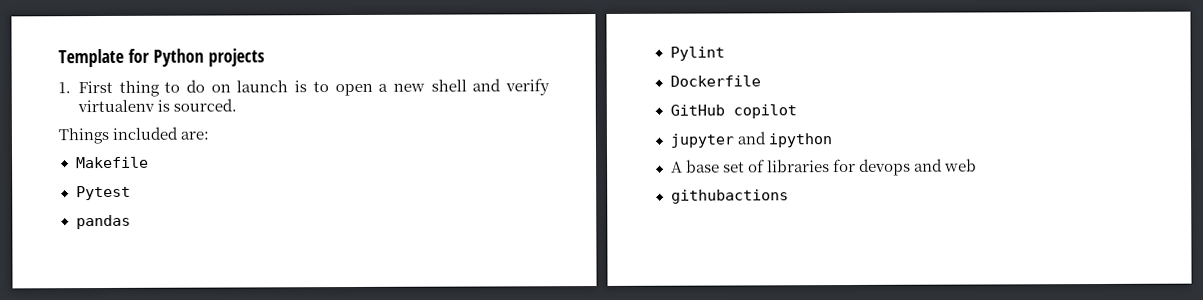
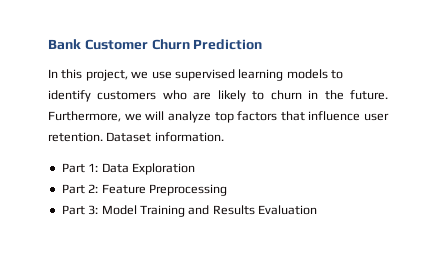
[58,48,265,68] [58,78,550,97] [76,98,238,113] [58,126,210,145] [75,156,149,169] [75,185,131,201] [75,214,131,230] [669,46,725,61] [669,75,761,87] [669,104,797,119] [669,131,832,148] [670,158,977,176] [670,189,789,204] Template for Python projects // 1. First thing to do on launch is to open a new shell and verify virtualenv is sourced. // Things included are: // Makefile // Pytest // pandas // Pylint // Dockerfile // GitHub copilot // jupyter and ipython // A base set of libraries for devops and web // githubactions -> [48,39,263,50] [48,69,343,81] [48,90,389,102] [48,111,389,123] [48,132,224,142] [61,163,195,175] [61,184,227,196] [61,205,317,217] Bank Customer Churn Prediction // In this project, we use supervised learning models to identify customers who are likely to churn in the future. Furthermore, we will analyze top factors that influence user retention. Dataset information. // Part 1: Data Exploration // Part 2: Feature Preprocessing // Part 3: Model Training and Results Evaluation

